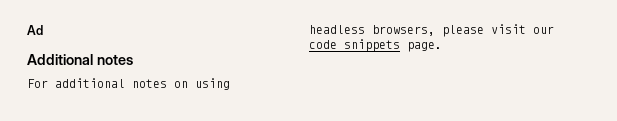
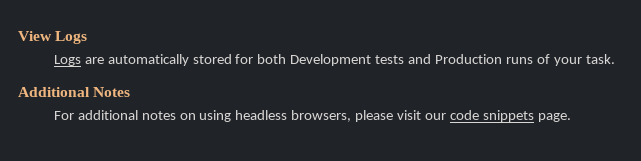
[27,25,43,35] Ad -> [18,31,88,44] [53,54,615,66] View Logs // Logs are automatically stored for both Development tests and Production runs of your task.
[96,54,133,65] notes -> [93,87,131,97] Notes

